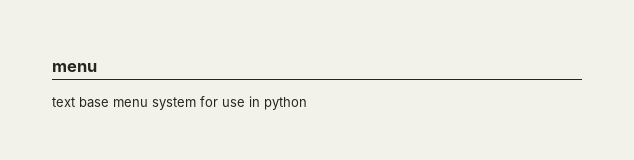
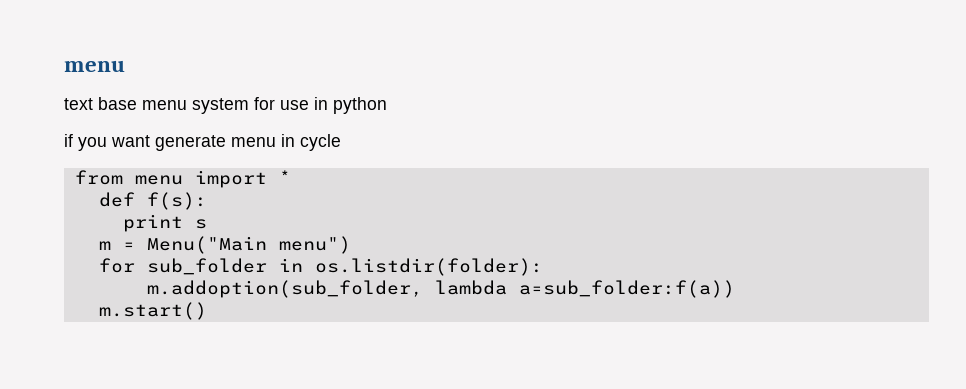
(307, 103) none -> [64,134,341,151] [74,170,291,188] [98,192,207,210] [122,214,207,232] [98,236,351,254] [98,258,543,276] [146,280,735,298] [98,302,207,320] // if you want generate menu in cycle // from menu import * // def f(s): // print s // m = Menu("Main menu") // for sub_folder in os.listdir(folder): // m.addoption(sub_folder, lambda a=sub_folder:f(a)) // m.start()

